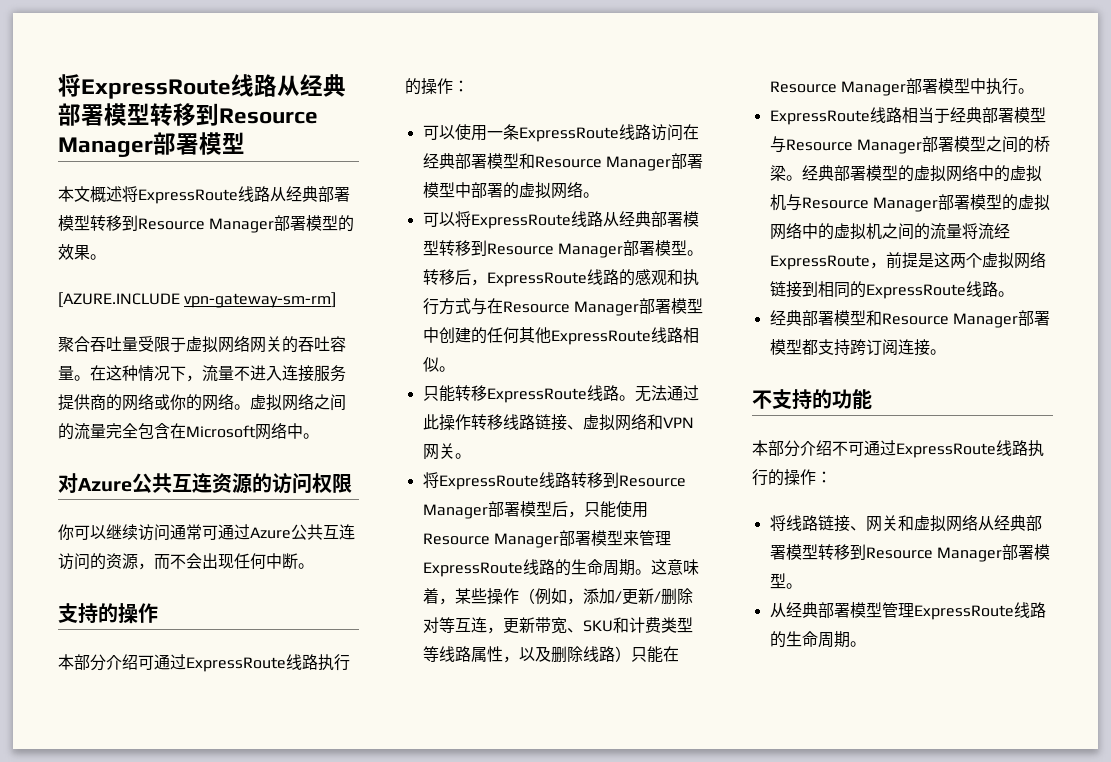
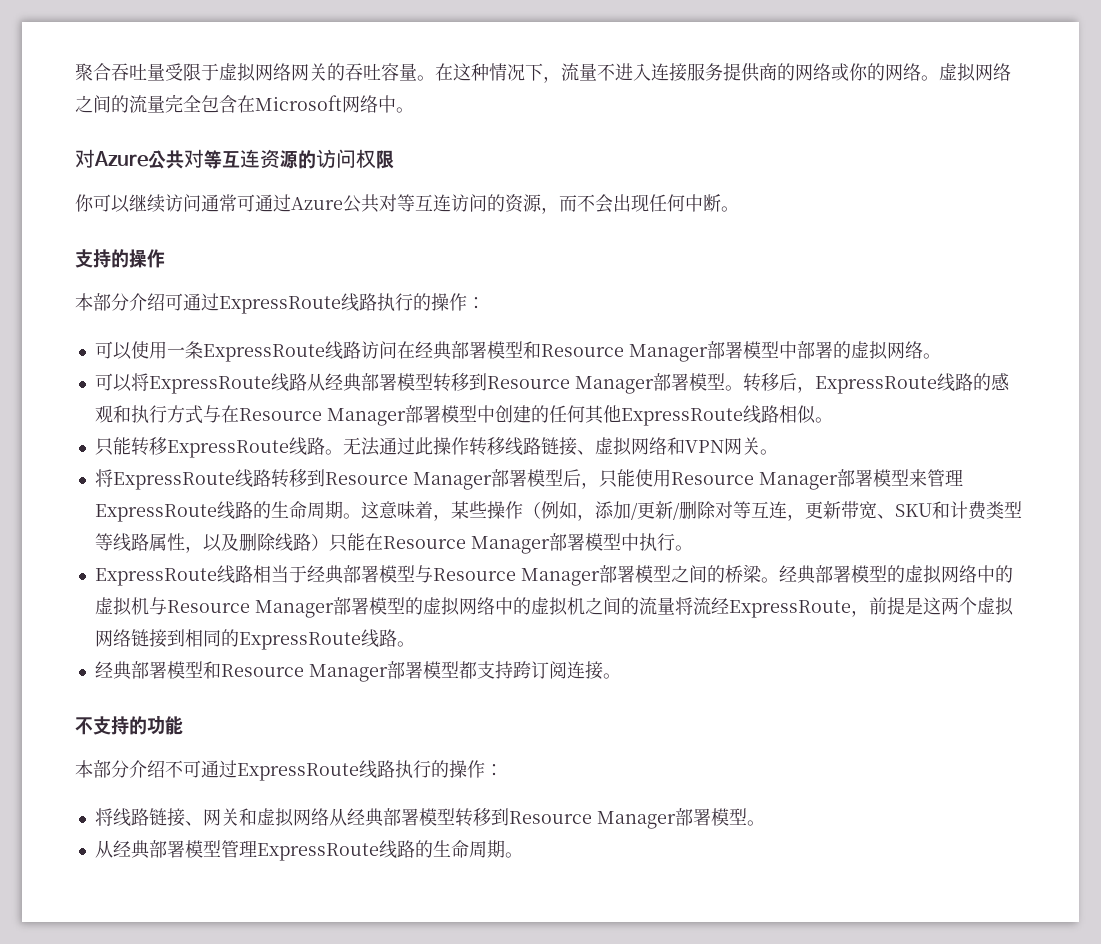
[58,74,346,99] [58,103,318,126] [58,132,245,157] [58,186,350,204] [58,215,355,233] [58,244,106,260] [58,292,337,308] 将ExpressRoute线路从经典部署模型转移到Resource Manager部署模型 // 本文概述将ExpressRoute线路从经典部署模型转移到Resource Manager部署模型的效果。 // [AZURE.INCLUDE vpn-gateway-sm-rm] // -> (75, 72) none
(172, 483) none -> [184,149,222,169] 对等
(323, 532) none -> [379,194,415,212] 对等

